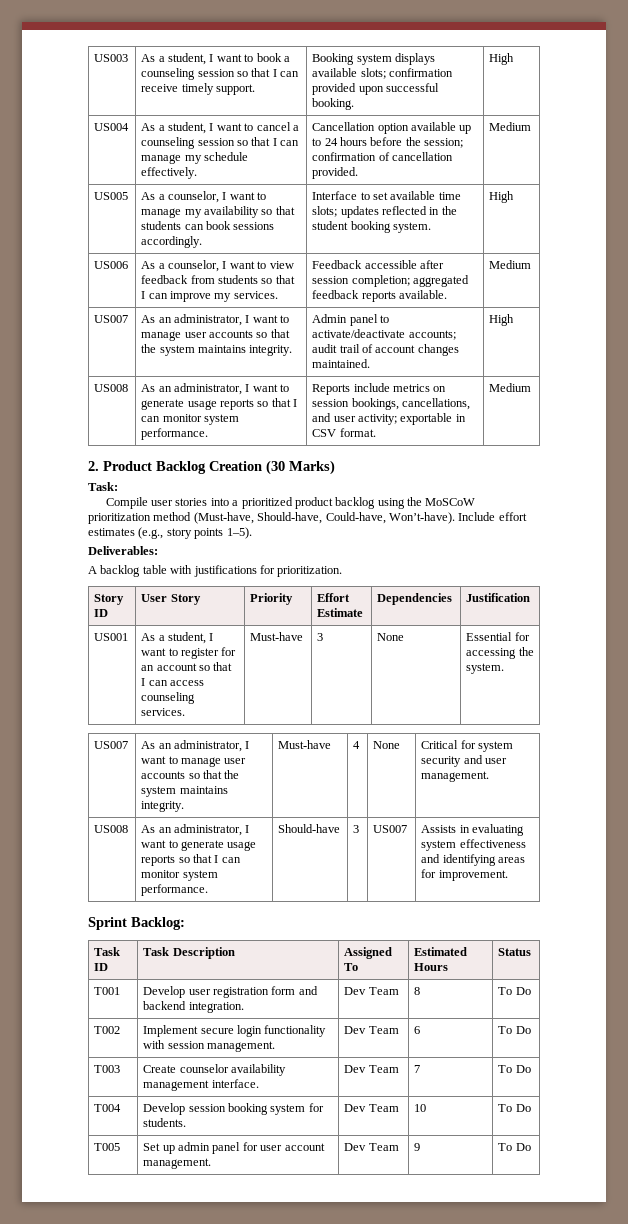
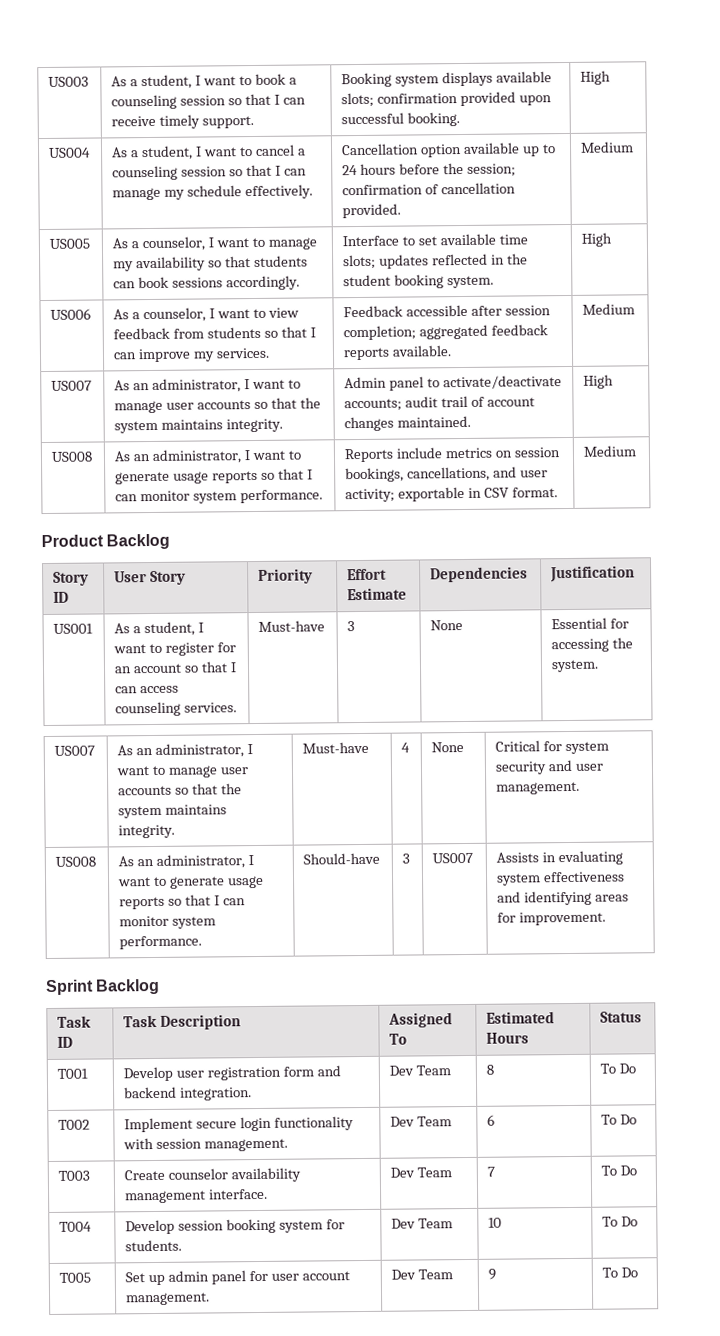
[88,461,99,471] 2. -> (637, 451) none
[209,460,335,475] [88,482,118,491] [105,497,476,509] [88,512,527,524] [88,527,252,539] [88,546,158,555] [88,565,343,577] Creation (30 Marks) // Task: // Compile user stories into a prioritized product backlog using the MoSCoW prioritization method (Must-have, Should-have, Could-have, Won’t-have). Include effort estimates (e.g., story points 1–5). // Deliverables: // A backlog table with justifications for prioritization. -> (171, 541) none
[131,917,185,930] Backlog: -> [95,978,161,995] Backlog

